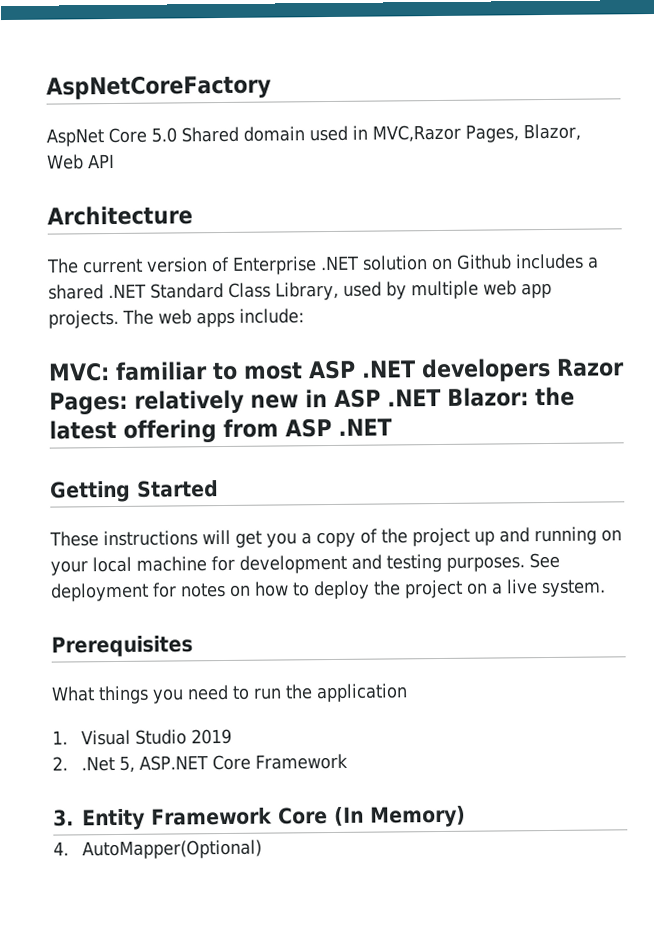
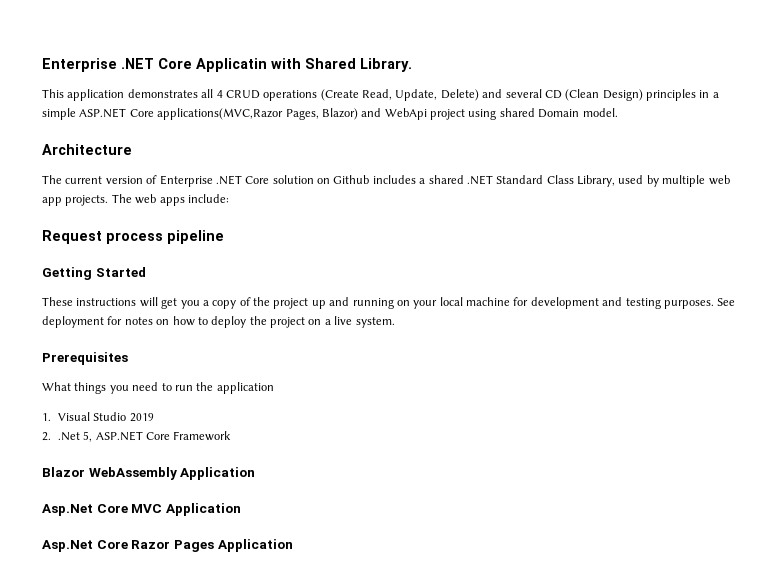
[46,74,272,100] [46,123,581,147] [47,153,115,170] AspNetCoreFactory // AspNet Core 5.0 Shared domain used in MVC,Razor Pages, Blazor, Web API -> [42,58,412,72] [42,89,719,101] [42,108,618,120] Enterprise .NET Core Applicatin with Shared Library. // This application demonstrates all 4 CRUD operations (Create Read, Update, Delete) and several CD (Clean Design) principles in a simple ASP.NET Core applications(MVC,Razor Pages, Blazor) and WebApi project using shared Domain model.
(359, 263) none -> [245,176,270,184] Core
[48,357,625,383] [49,386,575,415] [49,417,392,443] MVC: familiar to most ASP .NET developers Razor Pages: relatively new in ASP .NET Blazor: the latest offering from ASP .NET -> [42,230,224,244] Request process pipeline
[53,805,466,831] [53,839,262,860] 3. Entity Framework Core (In Memory) // 4. AutoMapper(Optional) -> [42,467,256,480] [42,503,241,516] [42,539,293,552] Blazor WebAssembly Application // Asp.Net Core MVC Application // Asp.Net Core Razor Pages Application

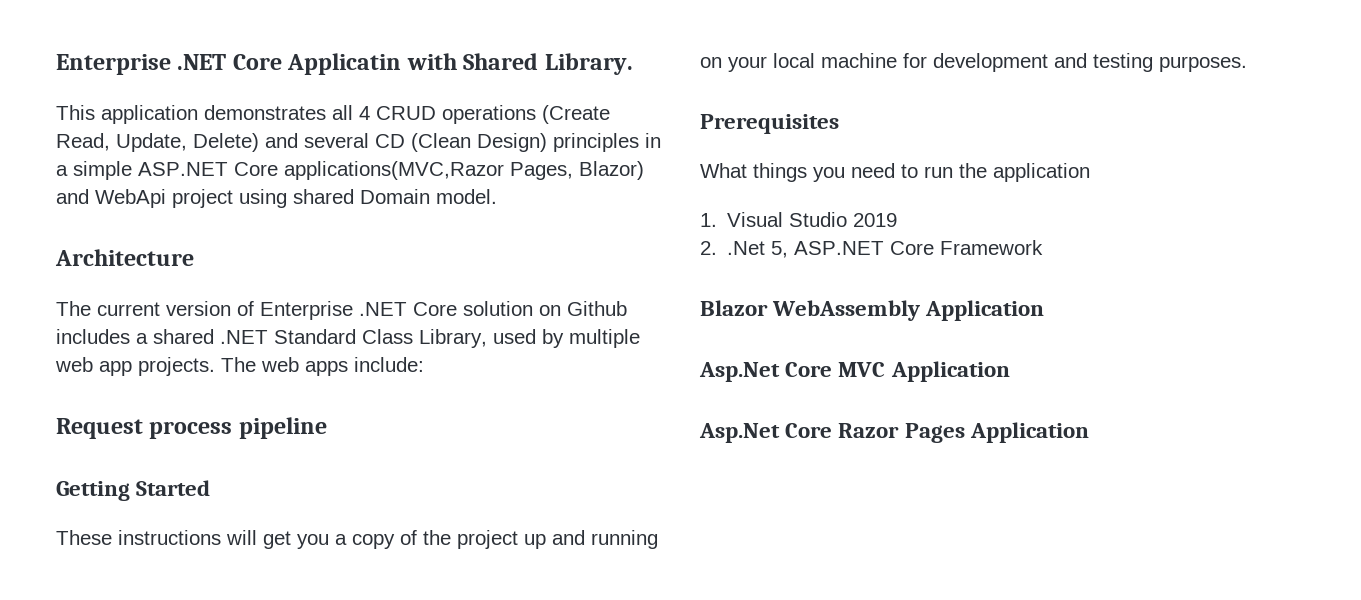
[717,298,736,306] [42,316,395,328] See deployment for notes on how to deploy the project on a live system. -> (1247, 64) none

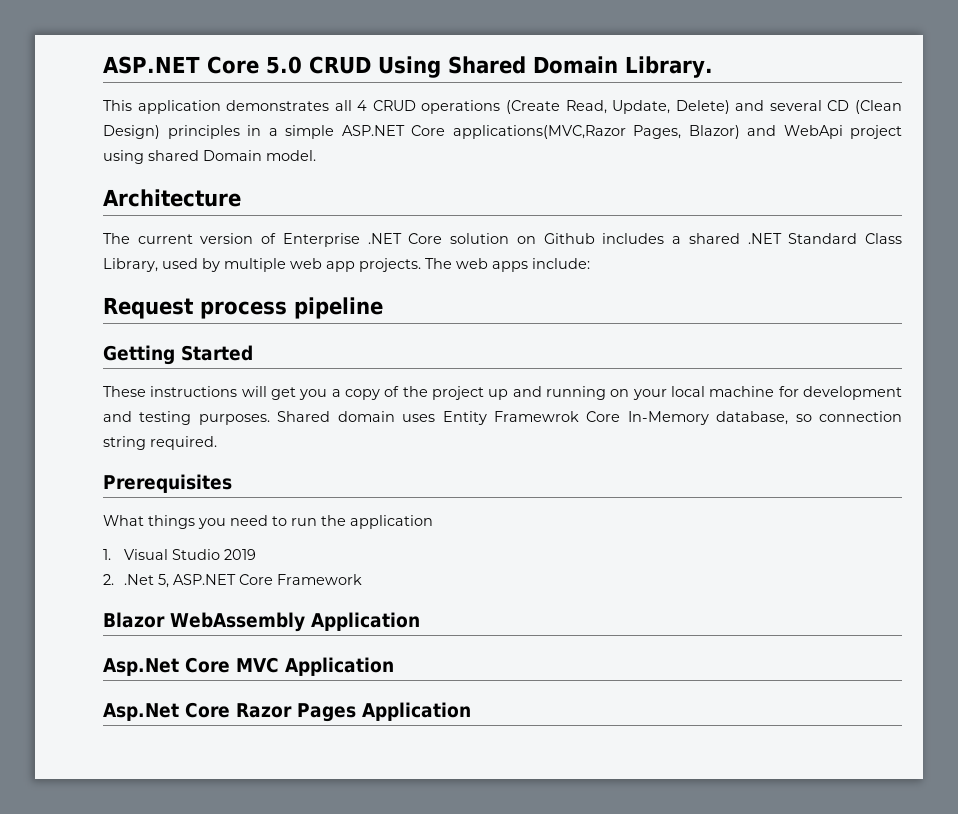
[56,53,539,75] Enterprise .NET Core Applicatin with Shared -> [103,56,618,78] ASP.NET Core 5.0 CRUD Using Shared Domain
(1247, 64) none -> [277,411,902,425] [103,436,217,450] Shared domain uses Entity Framewrok Core In-Memory database, so connection string required.

